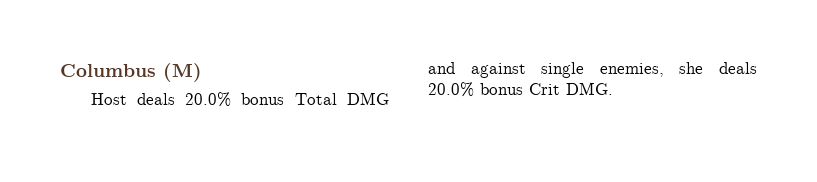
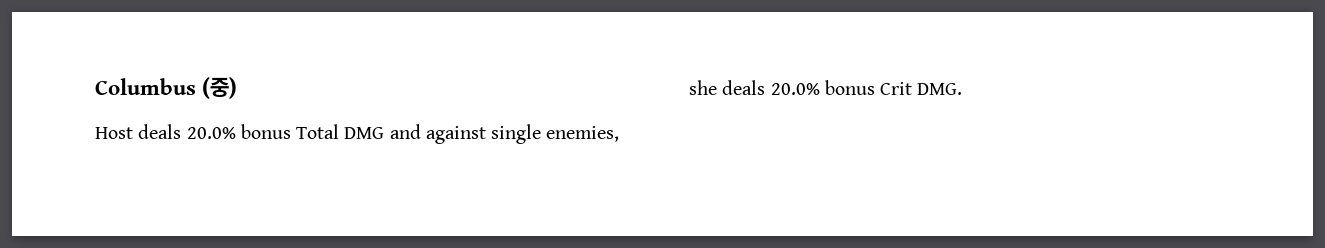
[163,63,202,82] (M) -> [202,77,238,99] (중)

